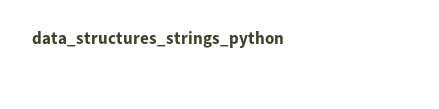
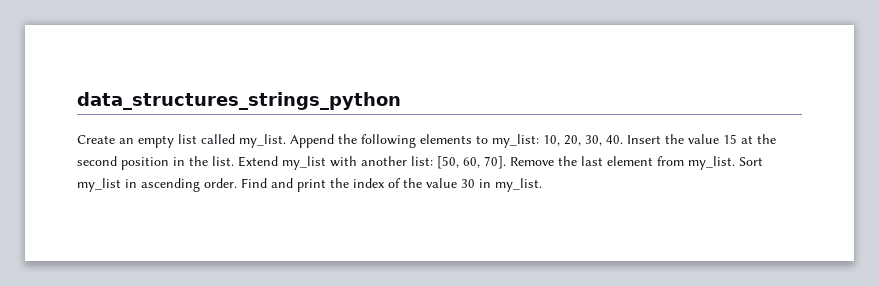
(284, 39) none -> [77,134,776,148] [77,156,763,170] [77,178,542,192] // Create an empty list called my_list. Append the following elements to my_list: 10, 20, 30, 40. Insert the value 15 at the second position in the list. Extend my_list with another list: [50, 60, 70]. Remove the last element from my_list. Sort my_list in ascending order. Find and print the index of the value 30 in my_list.

